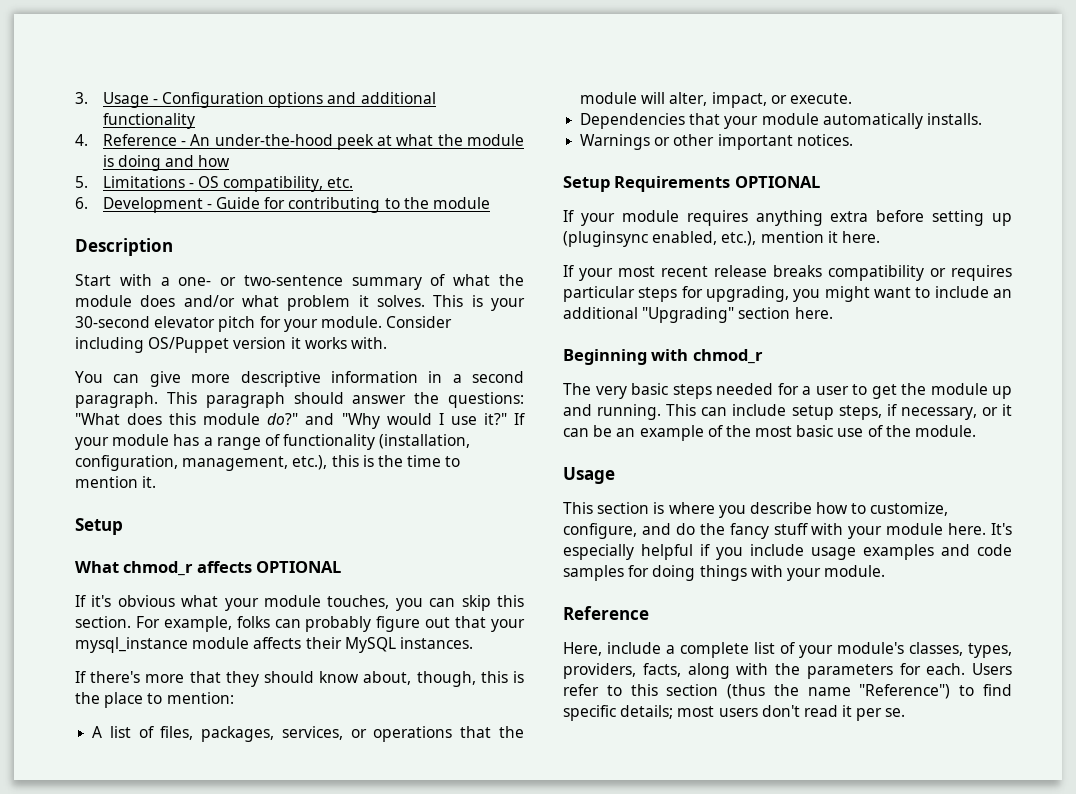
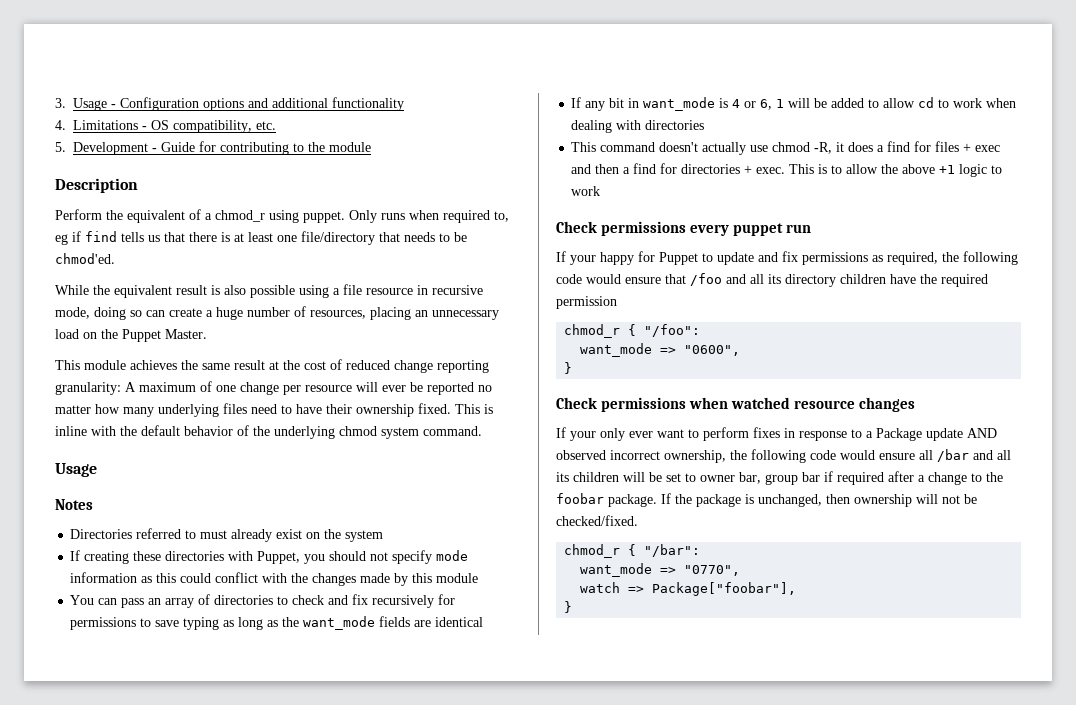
[102,134,524,150] [102,155,231,171] [75,176,88,188] Reference - An under-the-hood peek at what the module is doing and how // 5. -> (66, 125) none
[75,197,88,209] 6. -> [55,142,66,152] 5.
[75,274,524,290] [75,295,525,311] [75,316,453,332] [75,337,387,353] [75,371,524,387] [75,392,524,408] [75,413,525,429] [75,434,471,450] [75,455,461,471] [75,476,157,488] [75,518,123,535] [75,561,342,576] [75,595,524,611] [75,616,526,632] [75,637,473,653] [75,671,524,687] [75,692,234,708] [92,726,524,742] [580,92,852,108] [580,113,982,129] [580,134,853,150] [563,176,820,192] [563,210,1012,226] [563,231,880,247] [563,265,1012,281] [563,286,1012,302] [563,307,833,323] [563,349,763,365] [563,383,1012,399] [563,404,1013,420] [563,425,977,441] [563,467,615,484] [563,502,949,518] [563,523,1012,539] [563,544,1012,560] [563,565,886,581] [563,606,649,620] [563,642,1012,658] [563,663,1012,679] [563,684,1012,699] [563,705,906,721] Start with a one- or two-sentence summary of what the module does and/or what problem it solves. This is your 30-second elevator pitch for your module. Consider including OS/Puppet version it works with. // You can give more descriptive information in a second paragraph. This paragraph should answer the questions: "What does this module do?" and "Why would I use it?" If your module has a range of functionality (installation, configuration, management, etc.), this is the time to mention it. // Setup // What chmod_r affects OPTIONAL // If it's obvious what your module touches, you can skip this section. For example, folks can probably figure out that your mysql_instance module affects their MySQL instances. // If there's more that they should know about, though, this is the place to mention: // A list of files, packages, services, or operations that the module will alter, impact, or execute. // Dependencies that your module automatically installs. // Warnings or other important notices. // Setup Requirements OPTIONAL // If your module requires anything extra before setting up (pluginsync enabled, etc.), mention it here. // If your most recent release breaks compatibility or requires particular steps for upgrading, you might want to include an additional "Upgrading" section here. // Beginning with chmod_r // The very basic steps needed for a user to get the module up and running. This can include setup steps, if necessary, or it can be an example of the most basic use of the module. // Usage // This section is where you describe how to customize, configure, and do the fancy stuff with your module here. It's especially helpful if you include usage examples and code samples for doing things with your module. // Reference // Here, include a complete list of your module's classes, types, providers, facts, along with the parameters for each. Users refer to this section (thus the name "Reference") to find specific details; most users don't read it per se. -> [55,209,509,223] [55,231,467,245] [55,253,115,264] [55,284,483,298] [55,306,499,320] [55,329,207,342] [55,359,489,373] [55,381,492,395] [55,403,493,417] [55,425,482,439] [55,463,97,477] [55,499,93,510] [70,528,384,542] [70,550,469,564] [70,572,479,586] [70,594,456,608] [70,616,484,630] [571,97,1017,111] [571,120,705,133] [571,141,1001,155] [571,163,1003,177] [571,186,601,196] [556,221,811,236] [556,251,1018,265] [556,273,988,287] [556,296,617,309] [564,324,701,338] [580,343,741,357] [564,362,573,374] [556,397,915,412] [556,427,997,441] [556,449,1011,463] [556,471,1003,485] [556,493,977,507] [556,515,638,526] [564,544,701,558] [580,563,741,577] [580,582,797,596] [564,601,573,613] Perform the equivalent of a chmod_r using puppet. Only runs when required to, eg if find tells us that there is at least one file/directory that needs to be chmod'ed. // While the equivalent result is also possible using a file resource in recursive mode, doing so can create a huge number of resources, placing an unnecessary load on the Puppet Master. // This module achieves the same result at the cost of reduced change reporting granularity: A maximum of one change per resource will ever be reported no matter how many underlying files need to have their ownership fixed. This is inline with the default behavior of the underlying chmod system command. // Usage // Notes // Directories referred to must already exist on the system // If creating these directories with Puppet, you should not specify mode information as this could conflict with the changes made by this module // You can pass an array of directories to check and fix recursively for permissions to save typing as long as the want_mode fields are identical // If any bit in want_mode is 4 or 6, 1 will be added to allow cd to work when dealing with directories // This command doesn't actually use chmod -R, it does a find for files + exec and then a find for directories + exec. This is to allow the above +1 logic to work // Check permissions every puppet run // If your happy for Puppet to update and fix permissions as required, the following code would ensure that /foo and all its directory children have the required permission // chmod_r { "/foo": // want_mode => "0600", // } // Check permissions when watched resource changes // If your only ever want to perform fixes in response to a Package update AND observed incorrect ownership, the following code would ensure all /bar and all its children will be set to owner bar, group bar if required after a change to the foobar package. If the package is unchanged, then ownership will not be checked/fixed. // chmod_r { "/bar": // want_mode => "0770", // watch => Package["foobar"], // }

